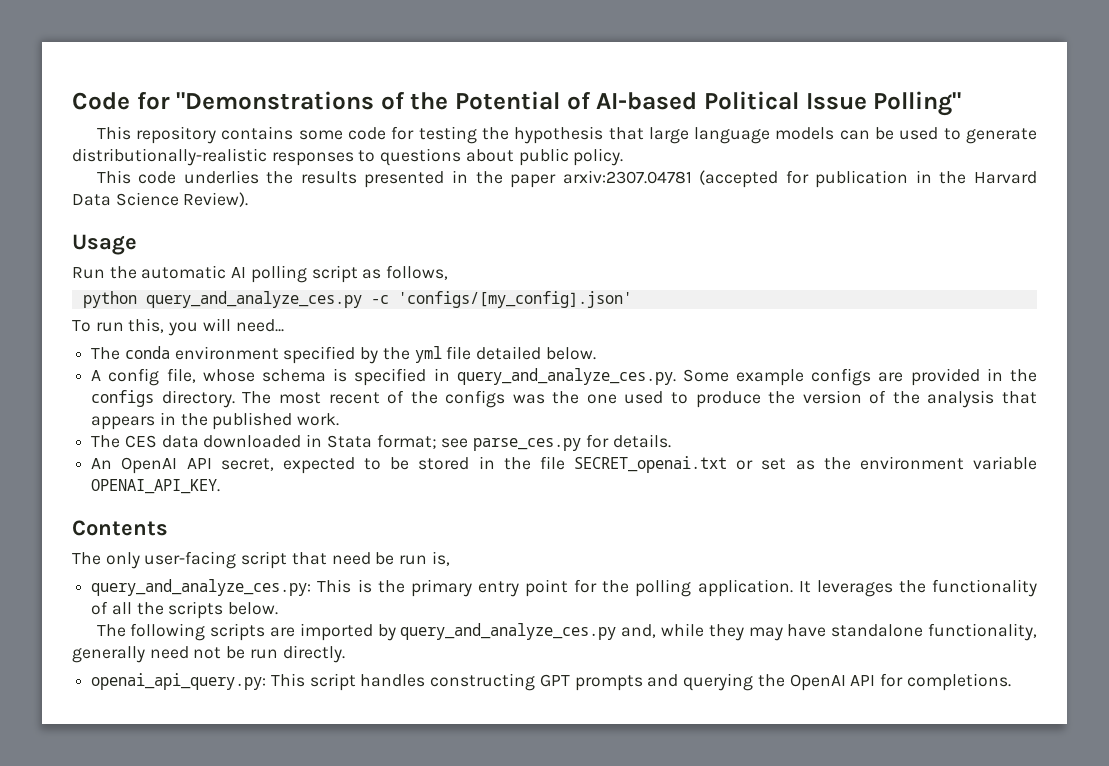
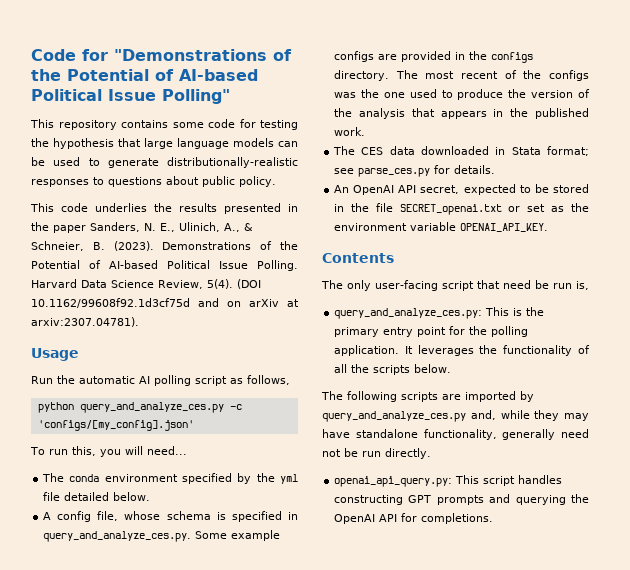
[562,170,1037,188] [72,192,249,207] arxiv:2307.04781 (accepted for publication in the Harvard Data Science Review). -> [90,222,253,232] [31,241,298,251] [31,260,298,271] [31,279,261,289] [31,298,299,308] [31,317,139,327] Sanders, N. E., Ulinich, A., & Schneier, B. (2023). Demonstrations of the Potential of AI-based Political Issue Polling. Harvard Data Science Review, 5(4). (DOI 10.1162/99608f92.1d3cf75d and on arXiv at arxiv:2307.04781).

